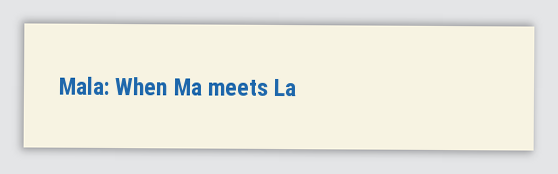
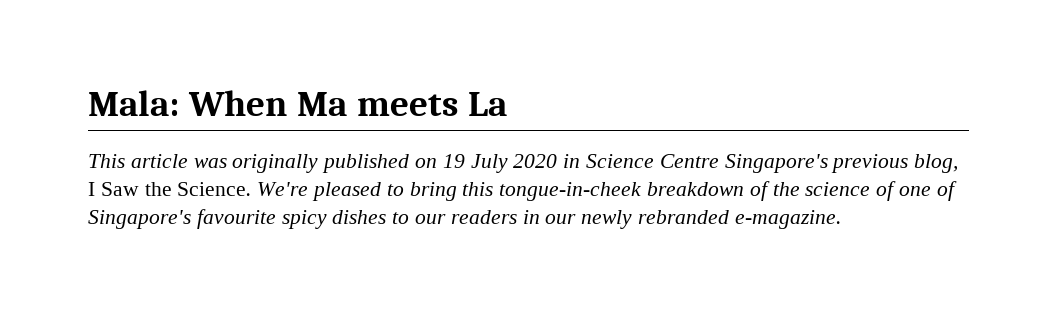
(298, 87) none -> [88,154,959,173] [88,181,957,201] [88,209,841,229] // This article was originally published on 19 July 2020 in Science Centre Singapore's previous blog, I Saw the Science. We're pleased to bring this tongue-in-cheek breakdown of the science of one of Singapore's favourite spicy dishes to our readers in our newly rebranded e-magazine.

